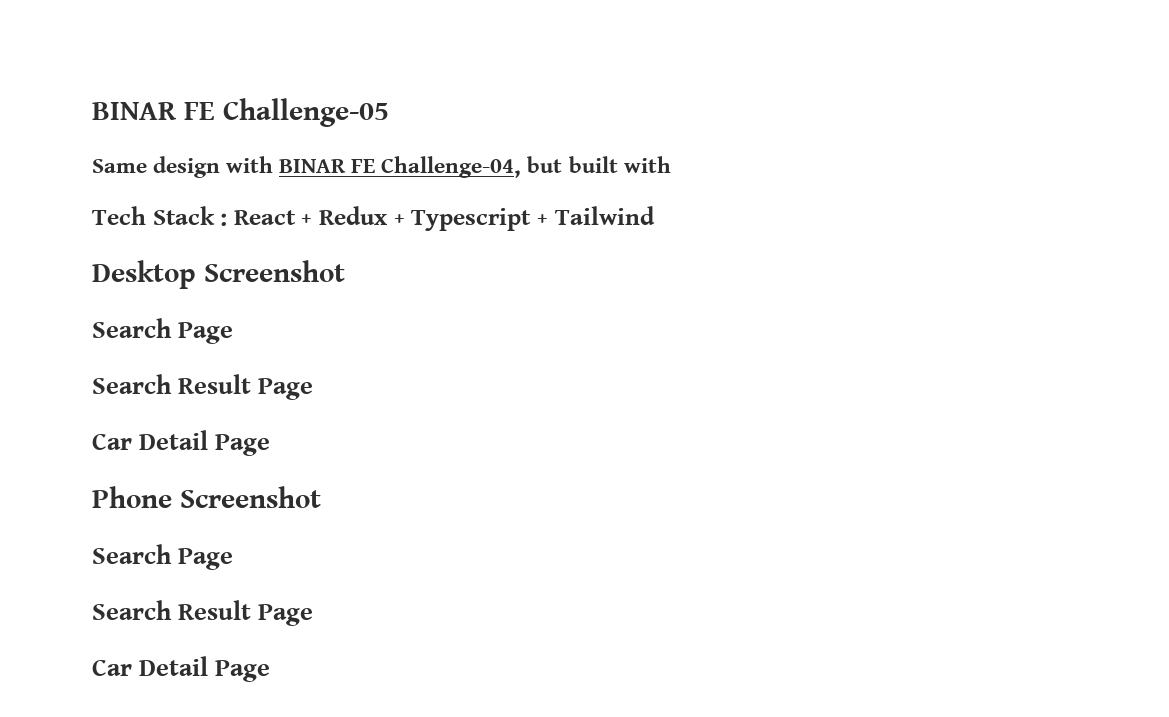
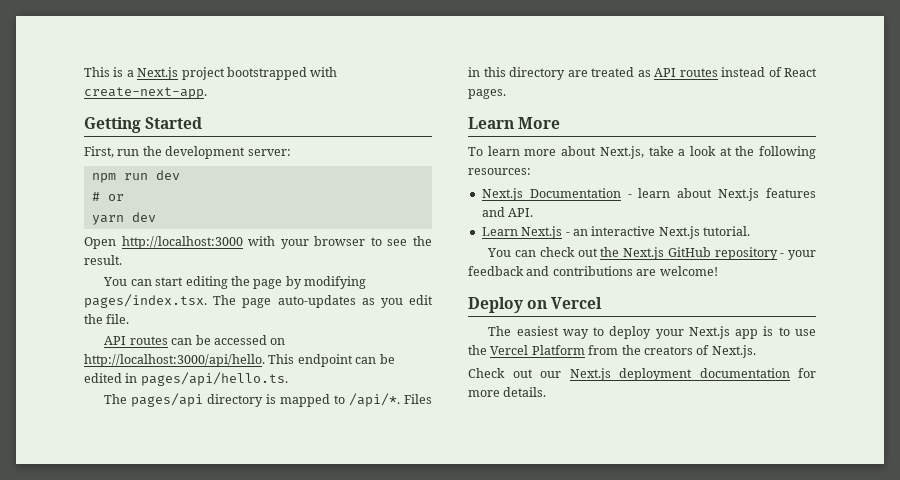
[92,98,389,127] [92,156,671,178] [92,206,655,231] [92,260,345,289] [92,318,234,344] [92,374,314,400] [92,430,271,456] [92,486,321,508] [92,544,234,570] [92,600,314,626] [92,656,271,682] BINAR FE Challenge-05 // Same design with BINAR FE Challenge-04, but built with // Tech Stack : React + Redux + Typescript + Tailwind // Desktop Screenshot // Search Page // Search Result Page // Car Detail Page // Phone Screenshot // Search Page // Search Result Page // Car Detail Page -> [84,67,338,80] [84,87,207,99] [84,117,203,133] [84,146,291,159] [91,170,180,183] [91,192,124,201] [91,212,156,225] [84,236,432,249] [84,255,122,265] [103,276,367,289] [84,294,434,308] [84,314,130,324] [104,335,286,345] [84,354,395,367] [84,372,288,386] [104,393,432,407] [468,67,817,80] [468,89,506,99] [468,117,561,129] [468,146,816,159] [468,168,531,175] [481,188,816,201] [481,207,534,217] [481,226,750,239] [487,247,816,260] [468,266,718,276] [468,297,603,313] [488,326,816,339] [468,345,756,358] [468,368,816,381] [468,387,547,397] This is a Next.js project bootstrapped with create-next-app. // Getting Started // First, run the development server: // npm run dev // # or // yarn dev // Open http://localhost:3000 with your browser to see the result. // You can start editing the page by modifying pages/index.tsx. The page auto-updates as you edit the file. // API routes can be accessed on http://localhost:3000/api/hello. This endpoint can be edited in pages/api/hello.ts. // The pages/api directory is mapped to /api/*. Files in this directory are treated as API routes instead of React pages. // Learn More // To learn more about Next.js, take a look at the following resources: // Next.js Documentation - learn about Next.js features and API. // Learn Next.js - an interactive Next.js tutorial. // You can check out the Next.js GitHub repository - your feedback and contributions are welcome! // Deploy on Vercel // The easiest way to deploy your Next.js app is to use the Vercel Platform from the creators of Next.js. // Check out our Next.js deployment documentation for more details.

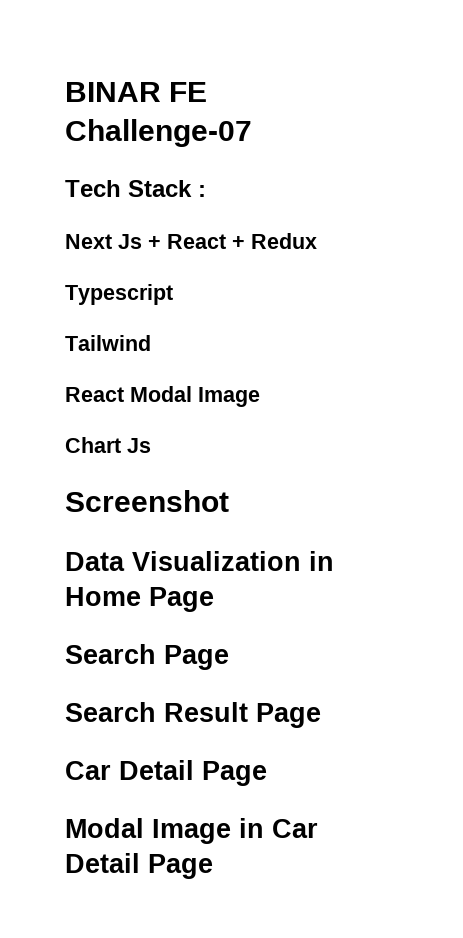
[84,67,338,80] [84,87,207,99] [84,117,203,133] [84,146,291,159] [91,170,180,183] [91,192,124,201] [91,212,156,225] [84,236,432,249] [84,255,122,265] [103,276,367,289] [84,294,434,308] [84,314,130,324] [104,335,286,345] [84,354,395,367] [84,372,288,386] [104,393,432,407] [468,67,817,80] [468,89,506,99] [468,117,561,129] [468,146,816,159] [468,168,531,175] [481,188,816,201] [481,207,534,217] [481,226,750,239] [487,247,816,260] [468,266,718,276] [468,297,603,313] [488,326,816,339] [468,345,756,358] [468,368,816,381] [468,387,547,397] This is a Next.js project bootstrapped with create-next-app. // Getting Started // First, run the development server: // npm run dev // # or // yarn dev // Open http://localhost:3000 with your browser to see the result. // You can start editing the page by modifying pages/index.tsx. The page auto-updates as you edit the file. // API routes can be accessed on http://localhost:3000/api/hello. This endpoint can be edited in pages/api/hello.ts. // The pages/api directory is mapped to /api/*. Files in this directory are treated as API routes instead of React pages. // Learn More // To learn more about Next.js, take a look at the following resources: // Next.js Documentation - learn about Next.js features and API. // Learn Next.js - an interactive Next.js tutorial. // You can check out the Next.js GitHub repository - your feedback and contributions are welcome! // Deploy on Vercel // The easiest way to deploy your Next.js app is to use the Vercel Platform from the creators of Next.js. // Check out our Next.js deployment documentation for more details. -> [65,82,208,102] [65,119,252,147] [65,180,206,197] [65,233,317,249] [65,284,173,305] [65,335,151,351] [65,386,260,407] [65,437,151,453] [65,490,229,512] [65,551,334,571] [65,587,214,612] [65,644,229,670] [65,702,321,728] [65,760,267,786] [65,818,318,844] [65,853,213,879] BINAR FE Challenge-07 // Tech Stack : // Next Js + React + Redux // Typescript // Tailwind // React Modal Image // Chart Js // Screenshot // Data Visualization in Home Page // Search Page // Search Result Page // Car Detail Page // Modal Image in Car Detail Page

